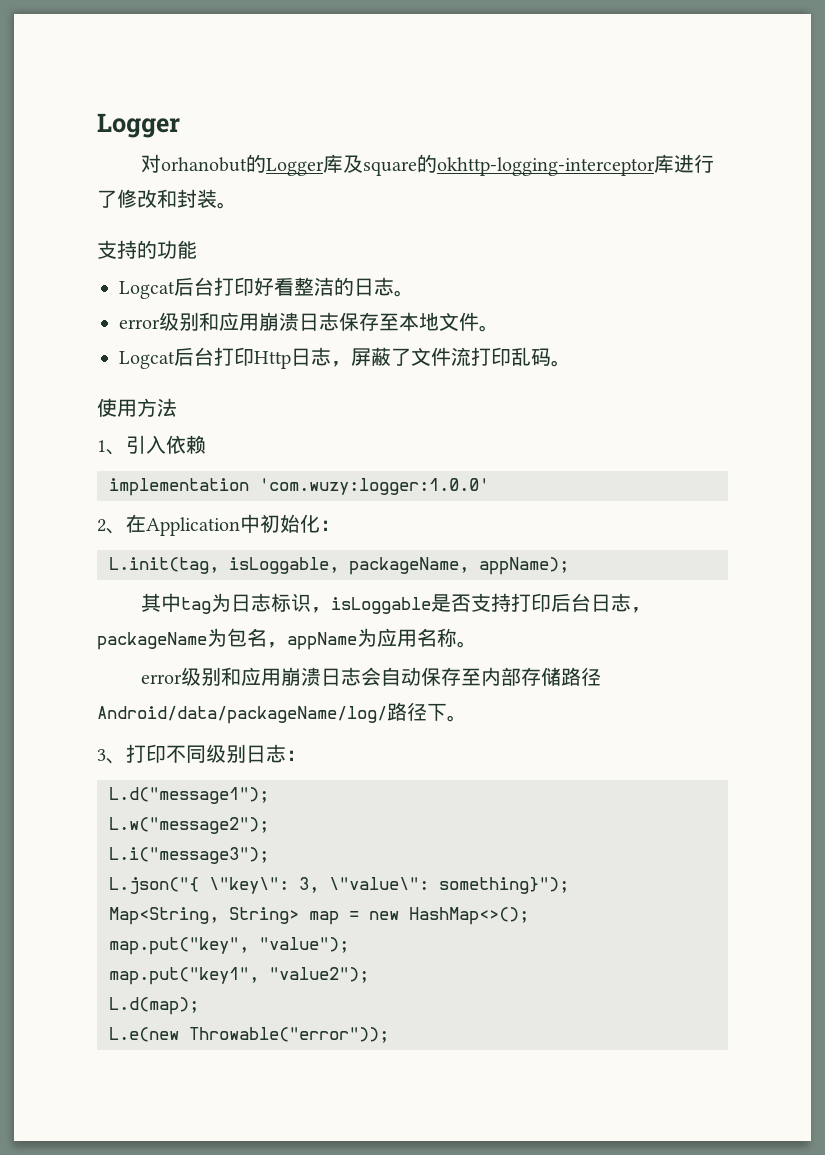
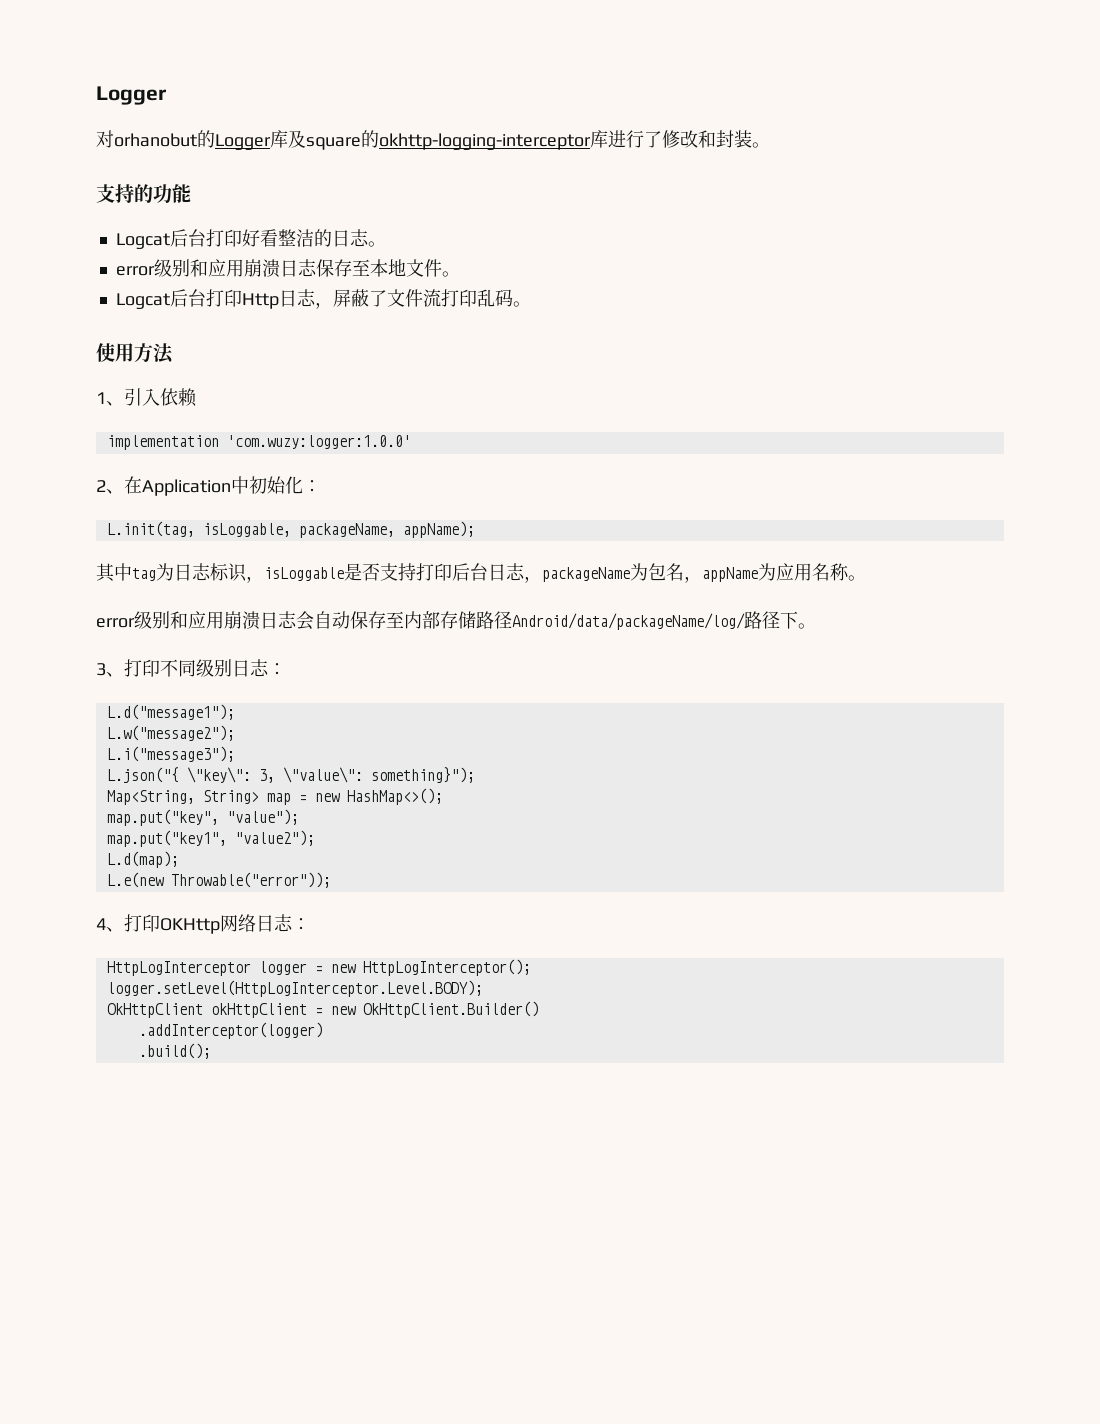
(389, 1035) none -> [96,914,310,934] [106,959,531,976] [106,980,483,997] [106,1001,539,1018] [138,1022,323,1039] [138,1043,211,1059] // 4、打印OKHttp网络日志： // HttpLogInterceptor logger = new HttpLogInterceptor(); // logger.setLevel(HttpLogInterceptor.Level.BODY); // OkHttpClient okHttpClient = new OkHttpClient.Builder() // .addInterceptor(logger) // .build();

